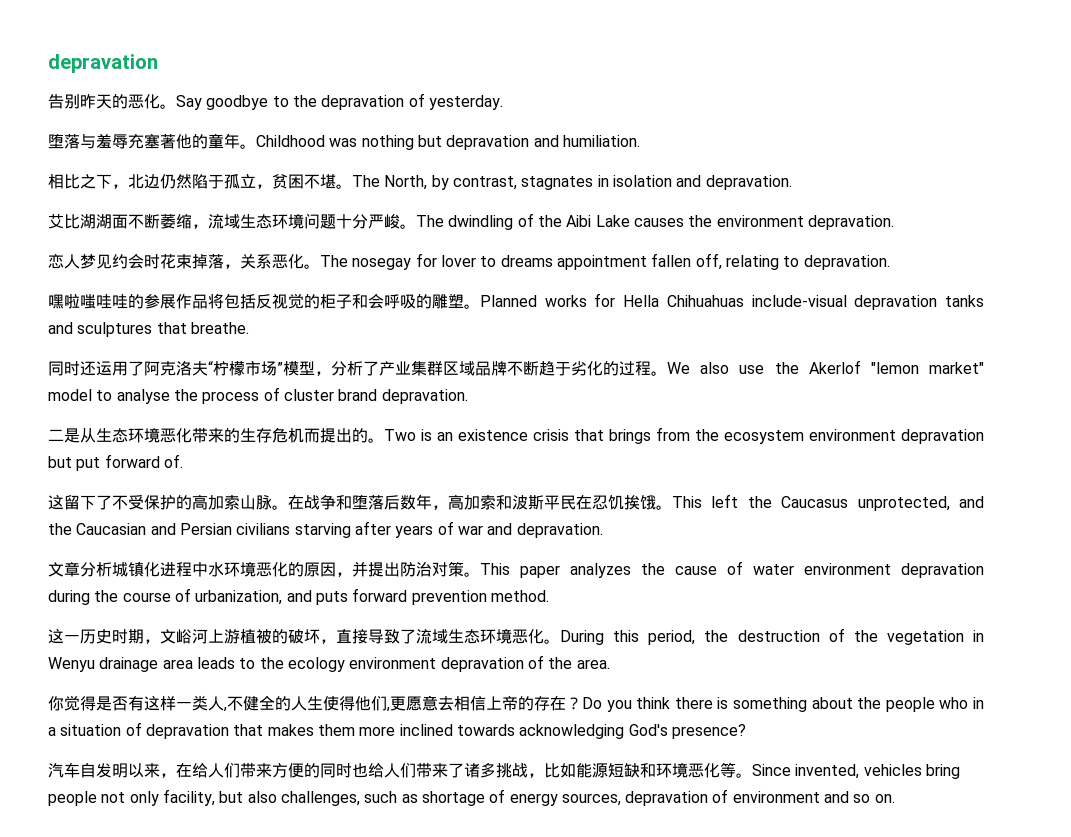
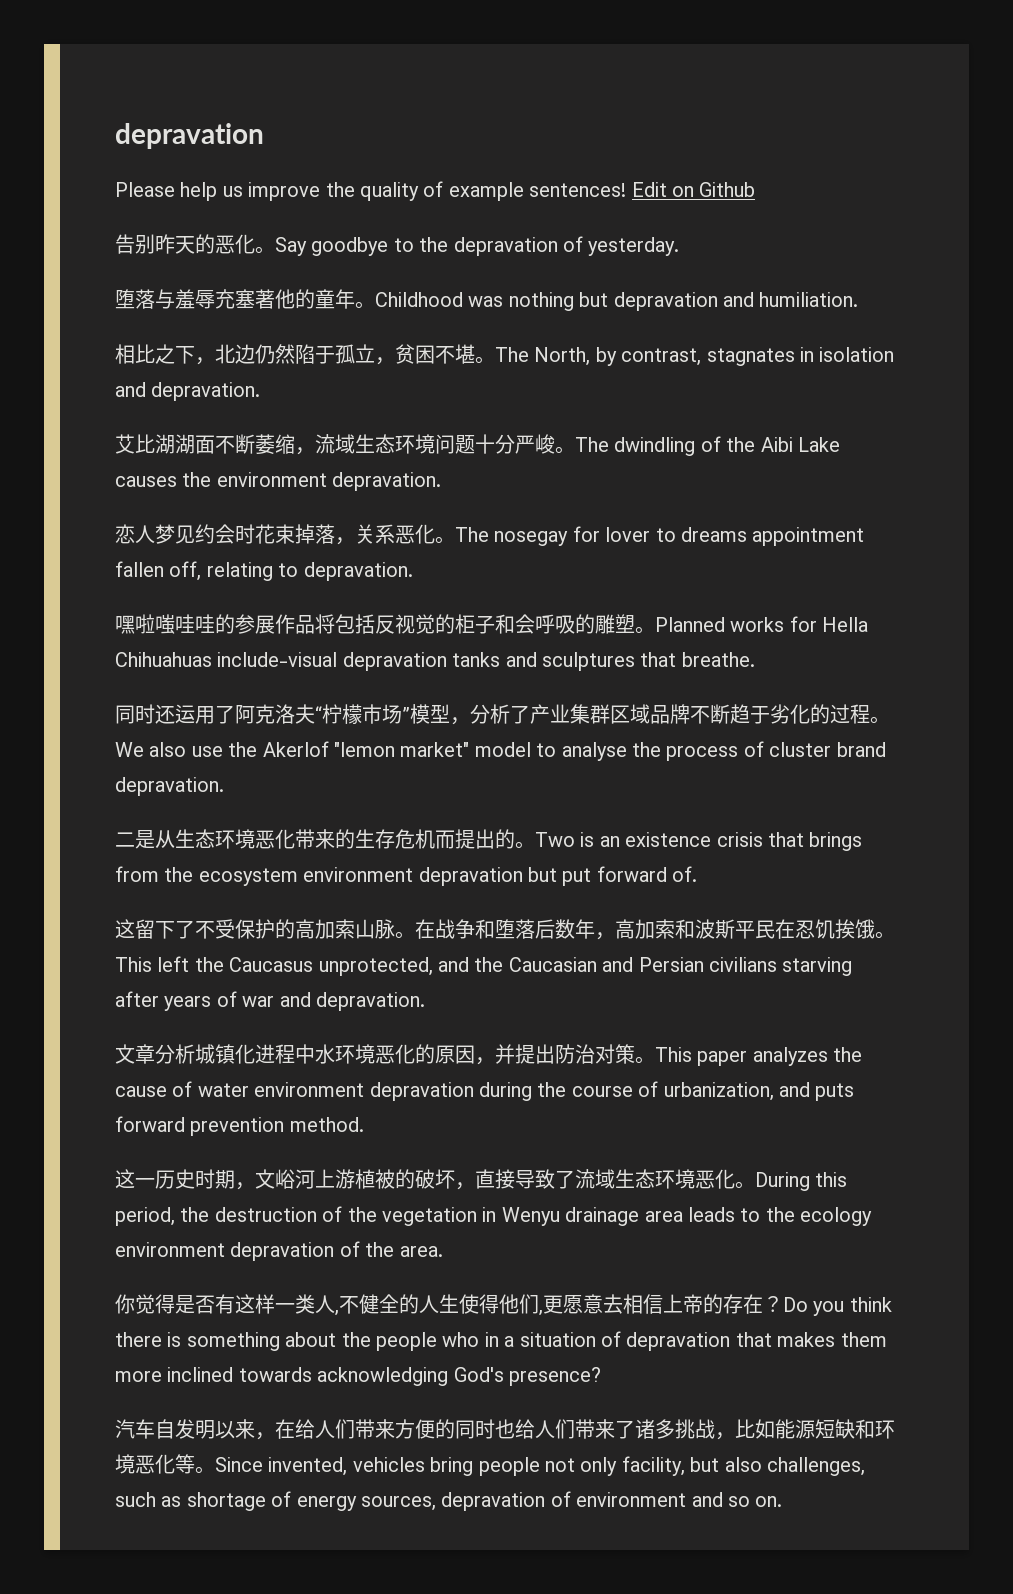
[48,54,158,73] depravation -> [115,123,264,149] [115,181,756,201] depravation // Please help us improve the quality of example sentences! Edit on Github

